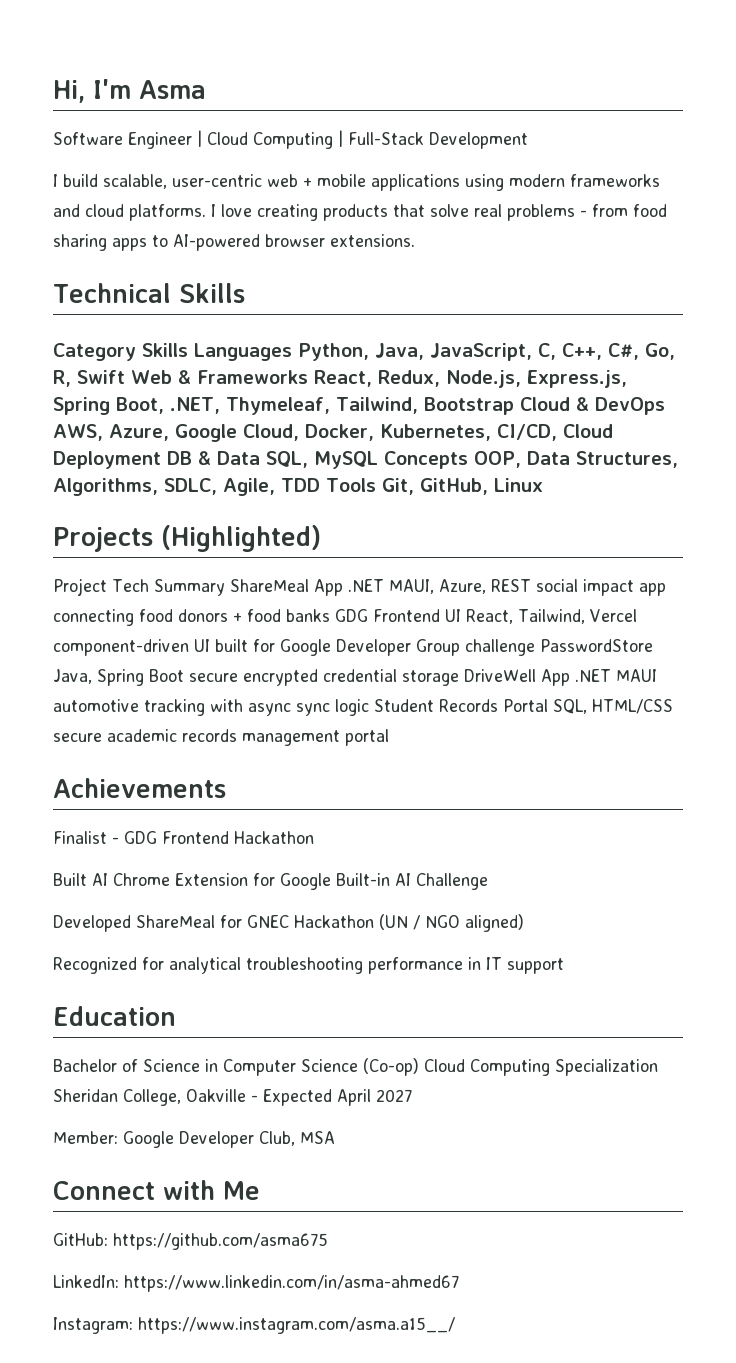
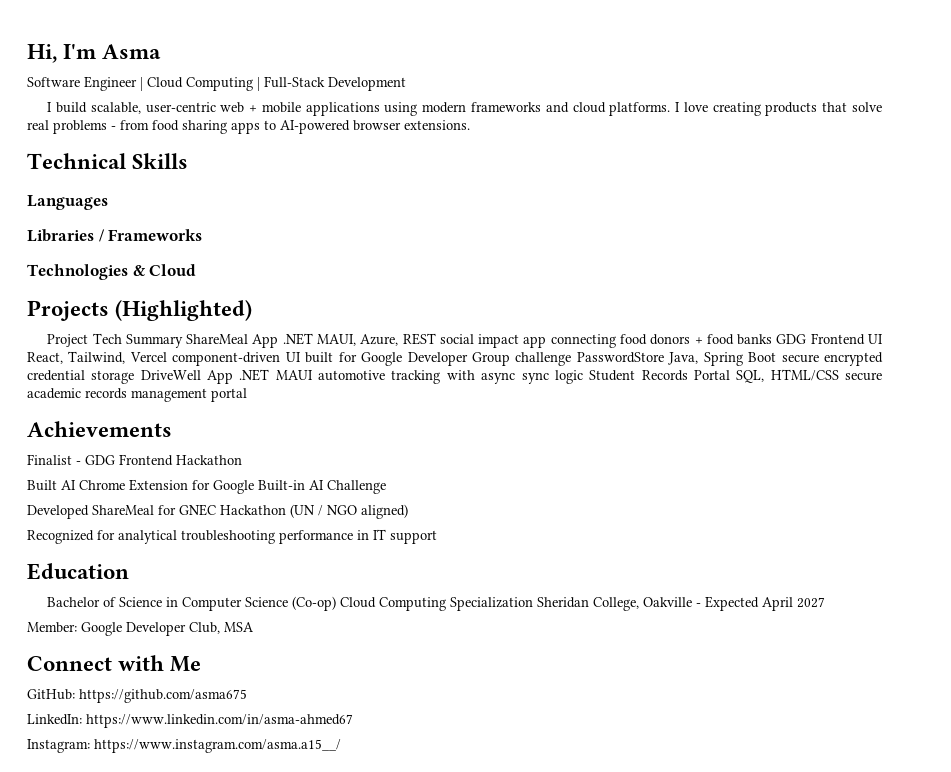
[53,343,188,361] Category Skills -> (189, 161) none
[298,343,675,361] [53,370,627,388] [53,397,665,415] [53,424,613,442] [53,451,678,469] [53,478,543,496] Python, Java, JavaScript, C, C++, C#, Go, R, Swift Web & Frameworks React, Redux, Node.js, Express.js, Spring Boot, .NET, Thymeleaf, Tailwind, Bootstrap Cloud & DevOps AWS, Azure, Google Cloud, Docker, Kubernetes, CI/CD, Cloud Deployment DB & Data SQL, MySQL Concepts OOP, Data Structures, Algorithms, SDLC, Agile, TDD Tools Git, GitHub, Linux -> [27,229,203,242] [27,264,197,280] // Libraries / Frameworks // Technologies & Cloud

